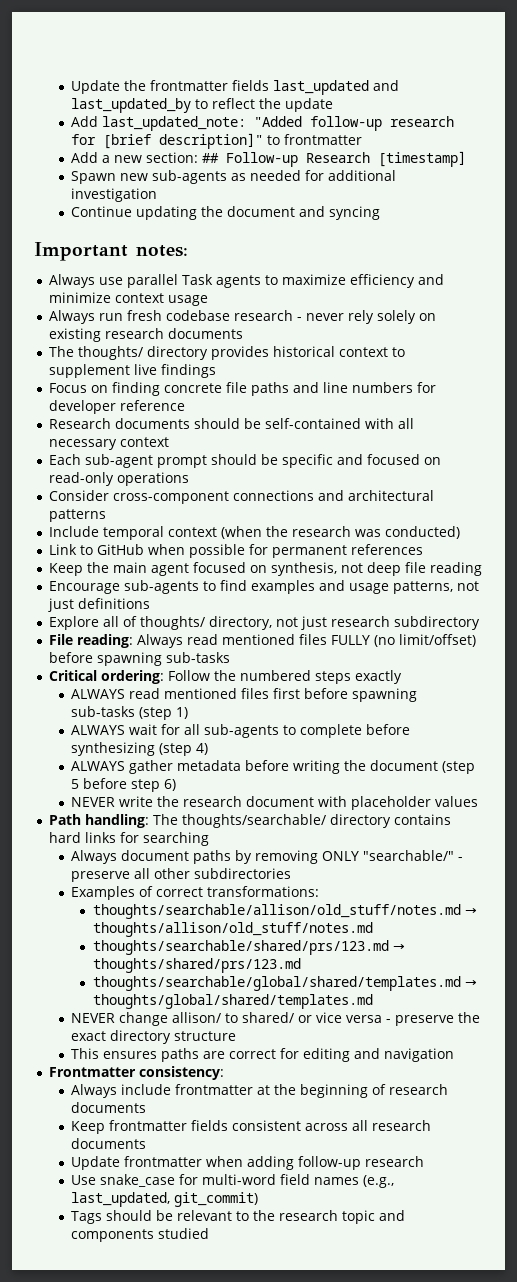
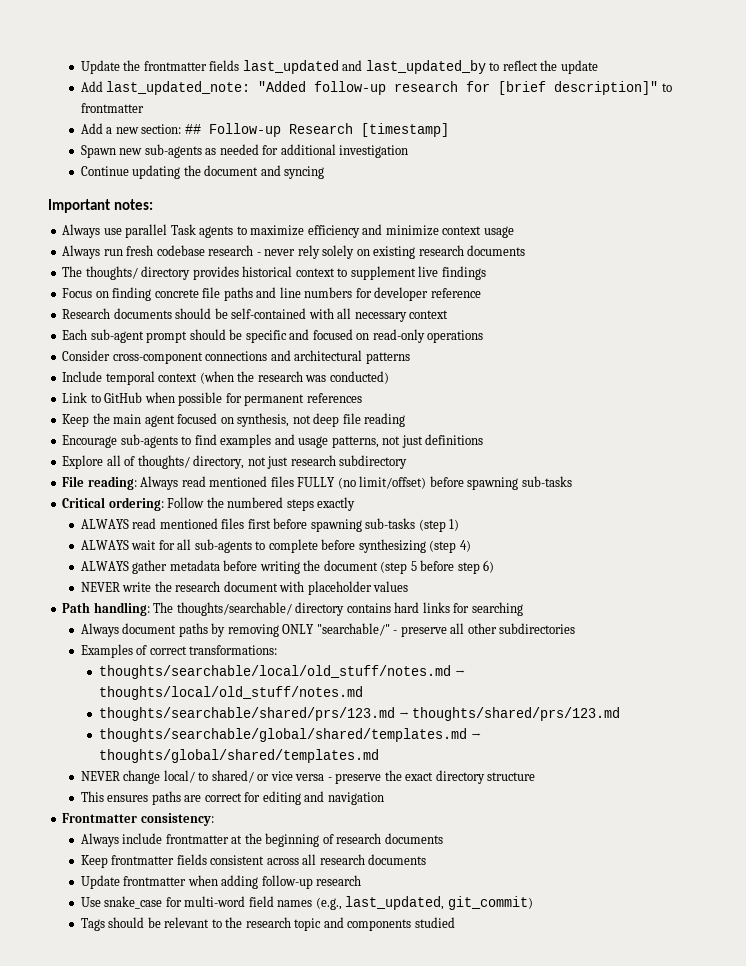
[93,904,478,919] [93,922,374,937] thoughts/searchable/allison/old_stuff/notes.md → thoughts/allison/old_stuff/notes.md -> [99,665,465,679] [99,686,364,700] thoughts/searchable/local/old_stuff/notes.md → thoughts/local/old_stuff/notes.md
[172,1012,222,1023] allison/ -> [163,770,195,783] local/

